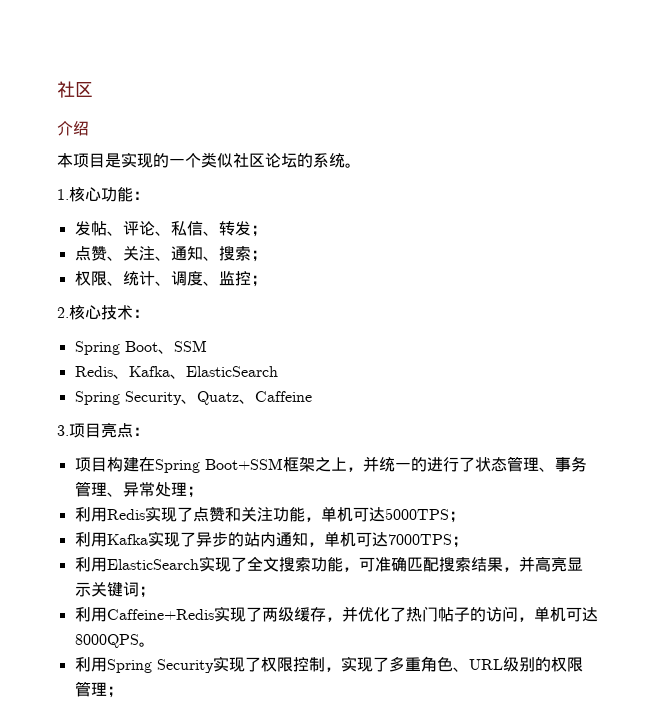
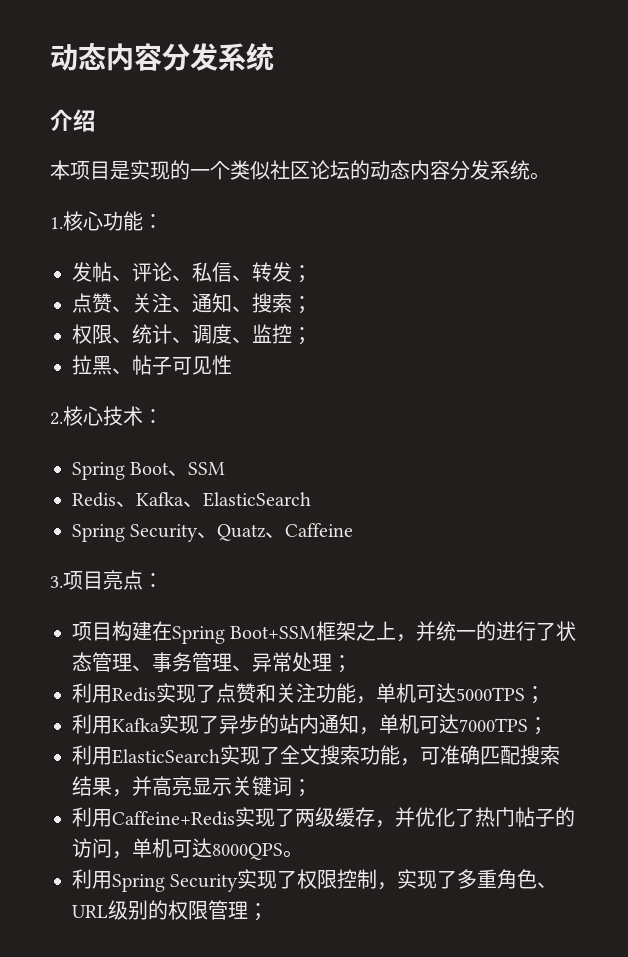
[57,81,93,98] 社区 -> [50,43,274,71] 动态内容分发系统
(313, 160) none -> [370,160,490,180] 动态内容分发
(267, 281) none -> [72,355,232,375] // 拉黑、帖子可见性

